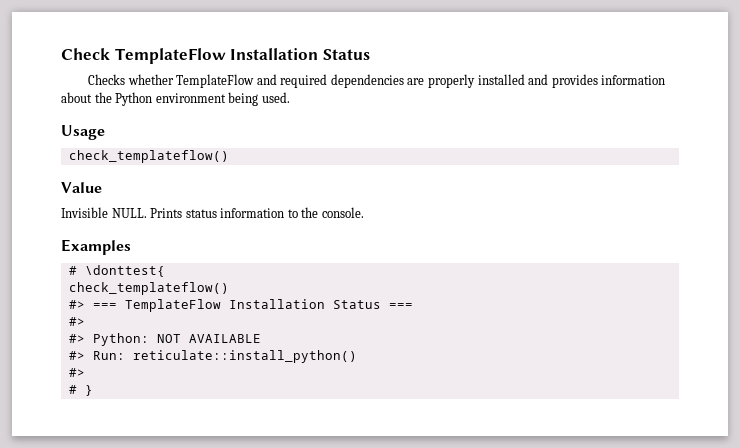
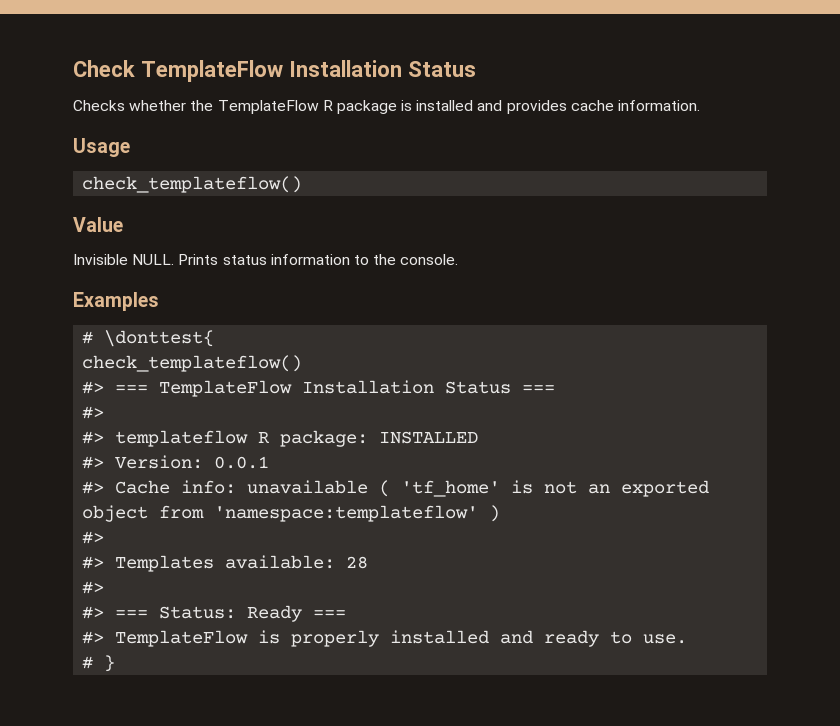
[176,74,666,88] [61,92,290,106] TemplateFlow and required dependencies are properly installed and provides information about the Python environment being used. -> [190,100,701,114] the TemplateFlow R package is installed and provides cache information.
[92,333,261,346] [68,350,357,363] [68,368,85,377] Python: NOT AVAILABLE // #> Run: reticulate::install_python() // #> -> [115,430,479,447] [82,455,270,469] [82,480,710,497] [82,505,501,522] [82,531,105,544] [82,555,369,572] [82,581,105,594] [82,605,347,622] [82,630,688,647] templateflow R package: INSTALLED // #> Version: 0.0.1 // #> Cache info: unavailable ( 'tf_home' is not an exported object from 'namespace:templateflow' ) // #> // #> Templates available: 28 // #> // #> === Status: Ready === // #> TemplateFlow is properly installed and ready to use.

